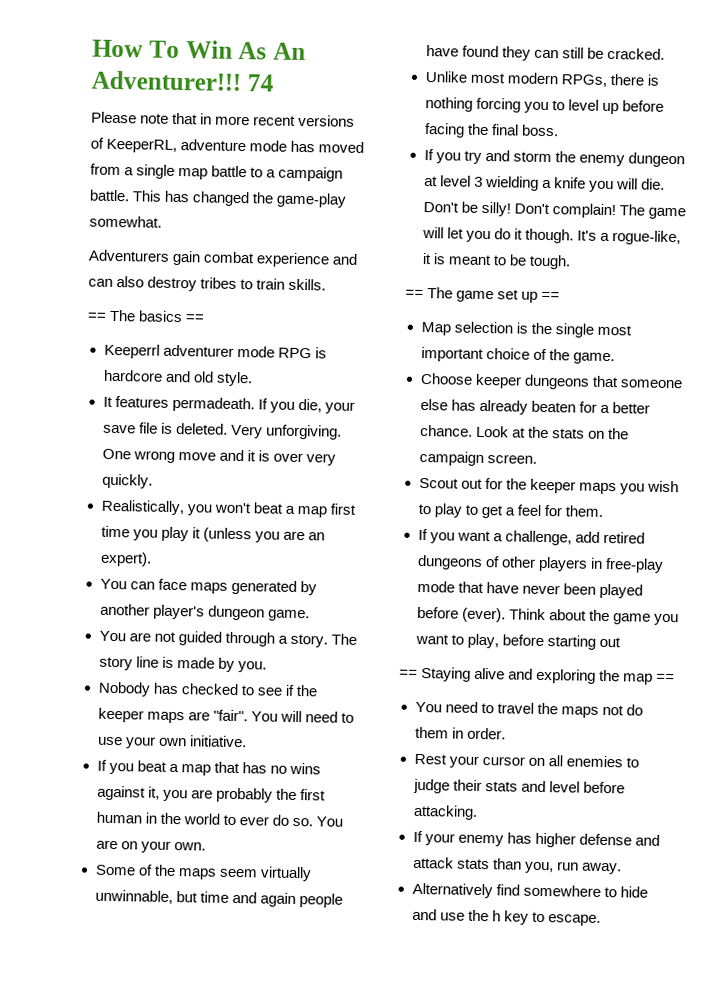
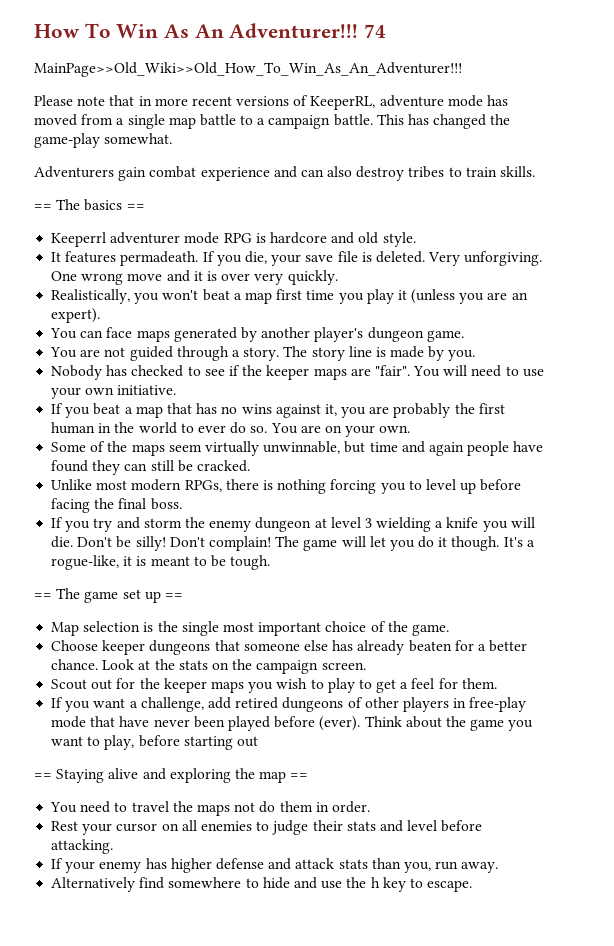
(274, 83) none -> [34,62,462,77] // MainPage>>Old_Wiki>>Old_How_To_Win_As_An_Adventurer!!!

